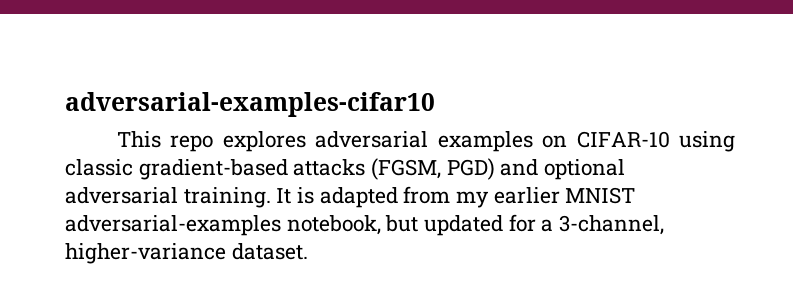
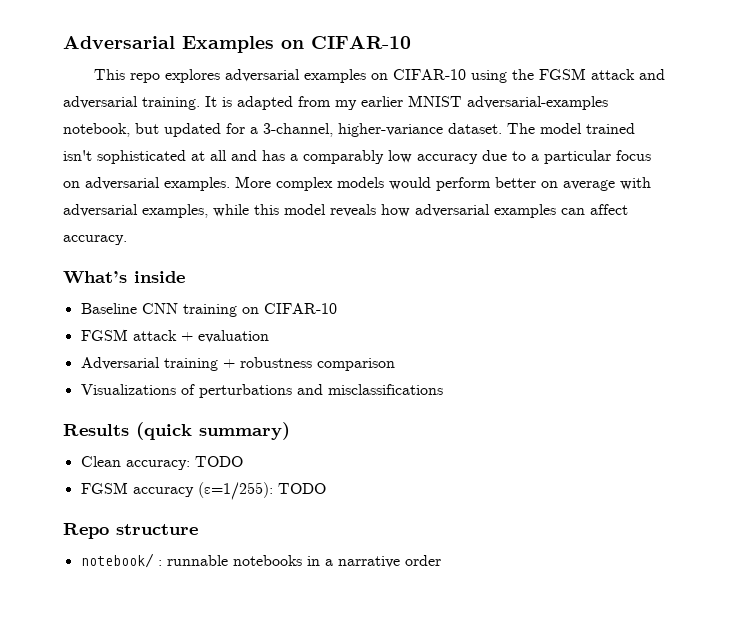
[65,92,435,117] adversarial-examples-cifar10 -> [63,36,411,53] Adversarial Examples on CIFAR-10
[65,158,626,180] classic gradient-based attacks (FGSM, PGD) and optional -> [512,68,666,80] the FGSM attack and
(308, 251) none -> [507,123,635,134] [63,150,651,164] [63,176,651,191] [63,204,628,218] [63,235,127,245] [63,271,185,284] [80,303,337,317] [80,329,269,343] [80,357,395,371] [80,384,443,398] [63,422,290,440] [80,456,243,470] [80,482,326,500] [63,523,198,539] [80,553,441,568] The model trained isn't sophisticated at all and has a comparably low accuracy due to a particular focus on adversarial examples. More complex models would perform better on average with adversarial examples, while this model reveals how adversarial examples can affect accuracy. // What’s inside // Baseline CNN training on CIFAR-10 // FGSM attack + evaluation // Adversarial training + robustness comparison // Visualizations of perturbations and misclassifications // Results (quick summary) // Clean accuracy: TODO // FGSM accuracy (ε=1/255): TODO // Repo structure // notebook/ : runnable notebooks in a narrative order

